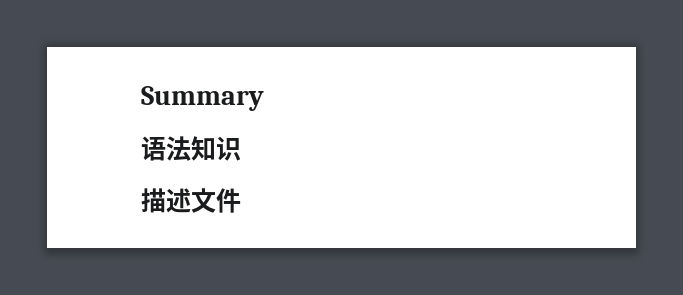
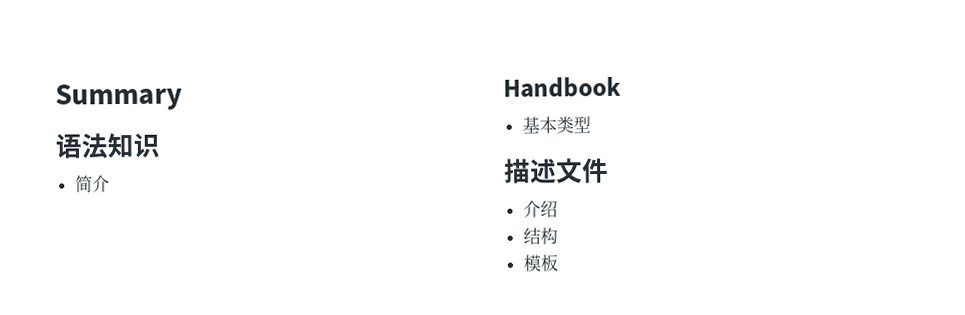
(241, 148) none -> [74,175,110,193] [503,76,621,98] [521,116,591,134] // 简介 // Handbook // 基本类型
(241, 200) none -> [522,200,558,218] [522,227,558,245] [522,254,558,272] // 介绍 // 结构 // 模板

